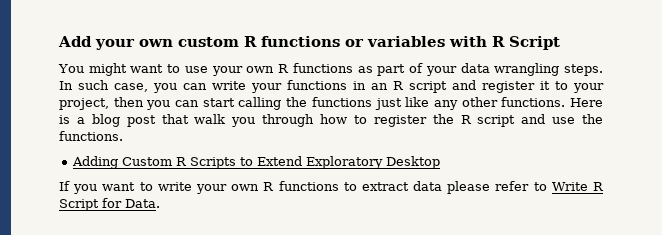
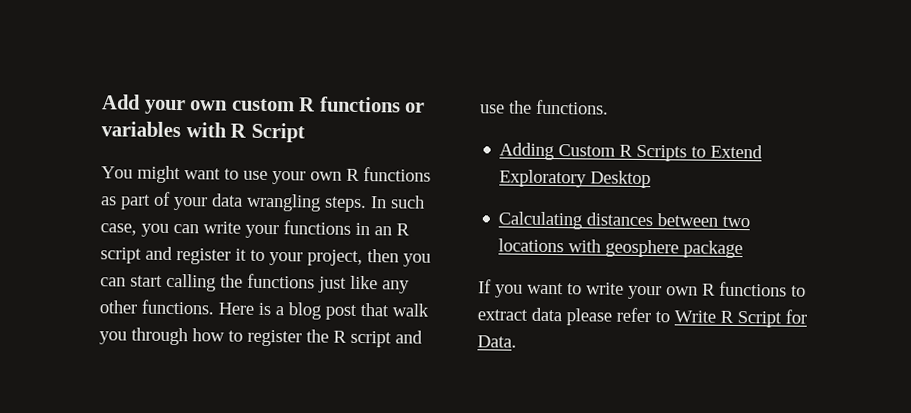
(441, 162) none -> [498,211,751,230] [498,238,744,259] // Calculating distances between two locations with geosphere package

